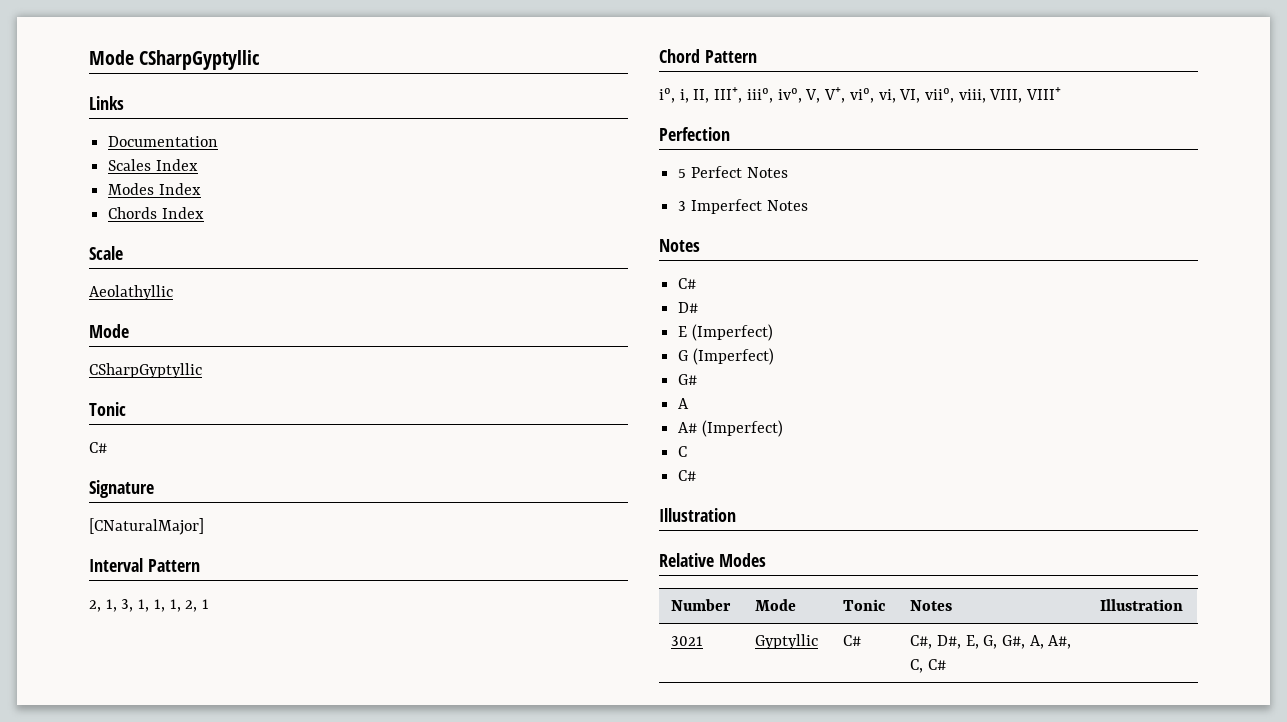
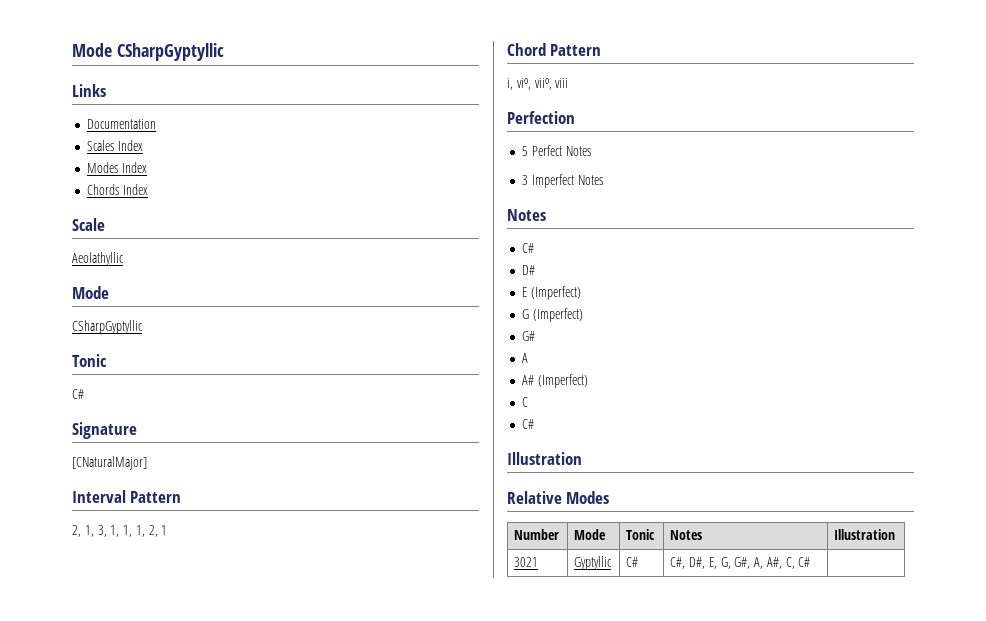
[659,87,1062,103] i⁰, i, II, III⁺, iii⁰, iv⁰, V, V⁺, vi⁰, vi, VI, vii⁰, viii, VIII, VIII⁺ -> [507,78,569,90] i, vi⁰, vii⁰, viii

